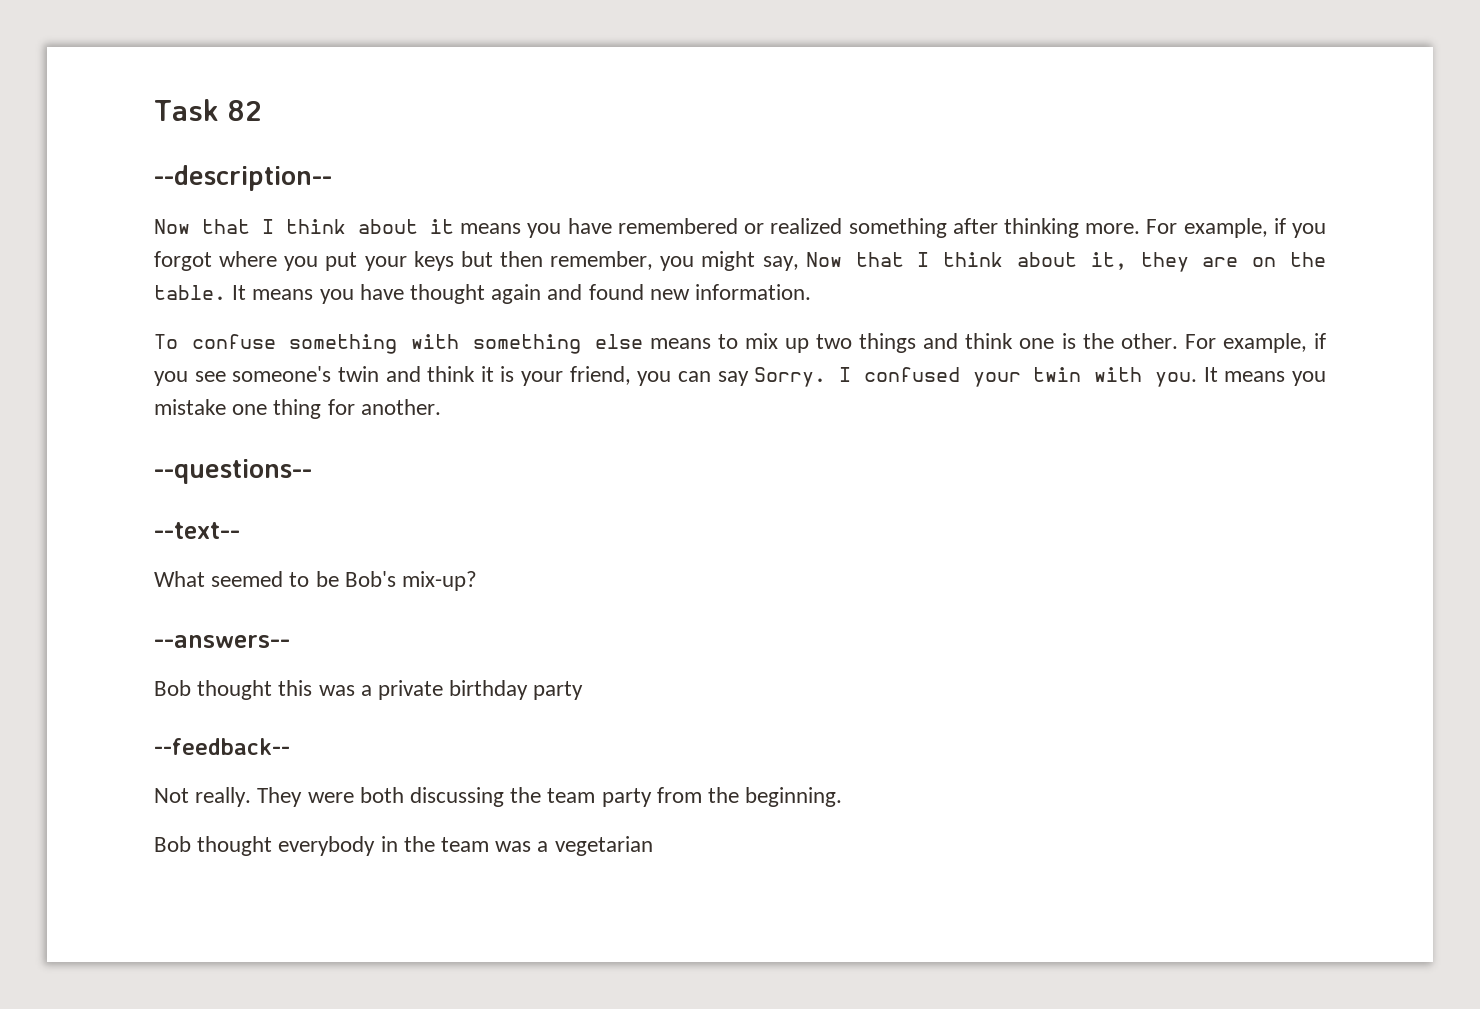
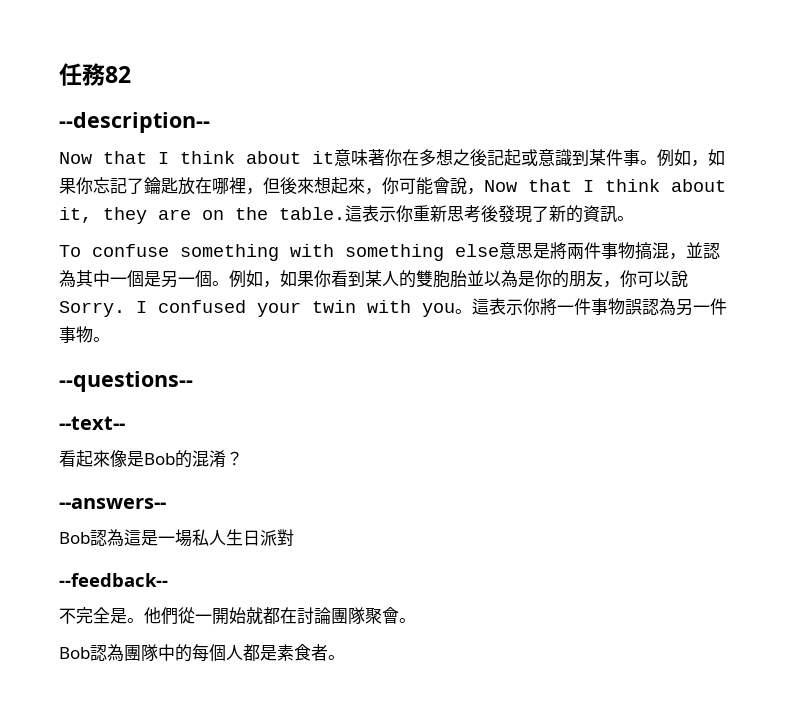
[154,99,219,121] Task -> [59,63,105,86] 任務
[460,218,1327,238] [154,251,799,271] means you have remembered or realized something after thinking more. For example, if you forgot where you put your keys but then remember, you might say, -> [334,149,725,167] [59,177,484,195] 意味著你在多想之後記起或意識到某件事。例如，如果你忘記了鑰匙放在哪裡，但後來想起來，你可能會說，
[232,284,812,304] It means you have thought again and found new information. -> [345,205,634,223] 這表示你重新思考後發現了新的資訊。
[649,333,1326,353] [154,366,749,386] means to mix up two things and think one is the other. For example, if you see someone's twin and think it is your friend, you can say -> [499,242,720,260] [59,270,688,288] 意思是將兩件事物搞混，並認為其中一個是另一個。例如，如果你看到某人的雙胞胎並以為是你的朋友，你可以說
[1155,367,1327,387] [154,399,441,419] [154,459,312,484] [154,522,240,539] [154,571,478,591] [154,635,290,648] [154,680,584,700] [154,738,290,755] [154,787,843,807] [154,836,653,856] you. It means you mistake one thing for another. // --questions-- // --text-- // What seemed to be Bob's mix-up? // --answers-- // Bob thought this was a private birthday party // --feedback-- // Not really. They were both discussing the team party from the beginning. // Bob thought everybody in the team was a vegetarian -> [422,298,727,317] [59,326,110,343] [59,371,193,392] [59,416,125,430] [59,450,243,468] [59,498,166,509] [59,529,294,547] [59,573,168,587] [59,607,416,625] [59,644,345,662] you。這表示你將一件事物誤認為另一件事物。 // --questions-- // --text-- // 看起來像是Bob的混淆？ // --answers-- // Bob認為這是一場私人生日派對 // --feedback-- // 不完全是。他們從一開始就都在討論團隊聚會。 // Bob認為團隊中的每個人都是素食者。

